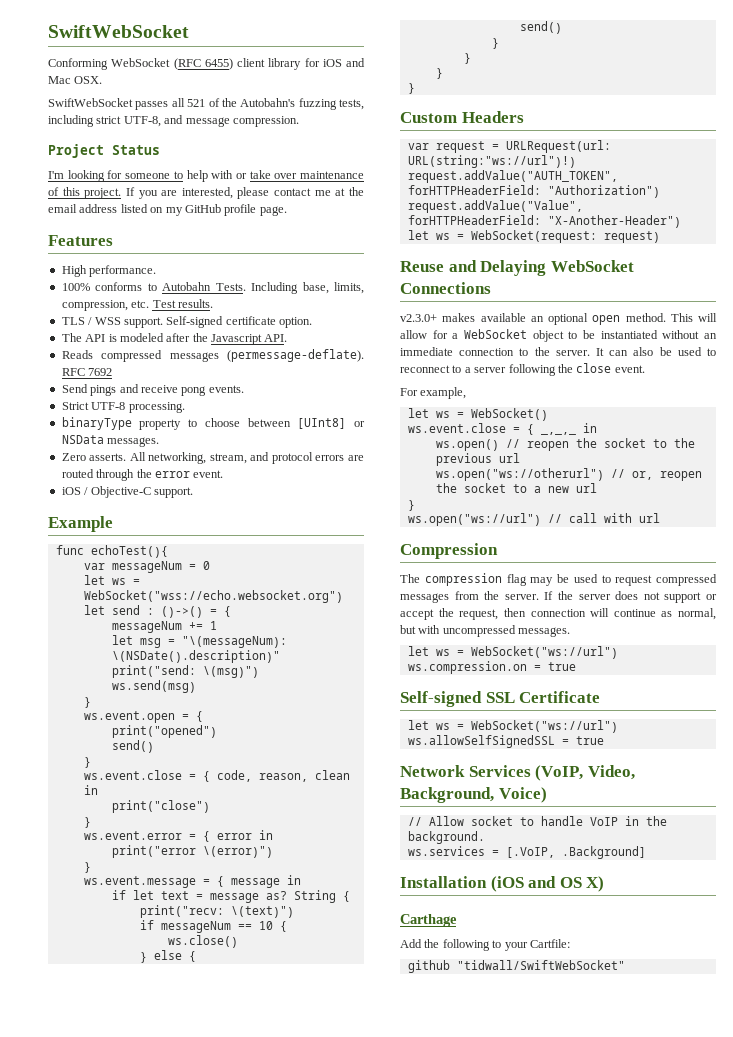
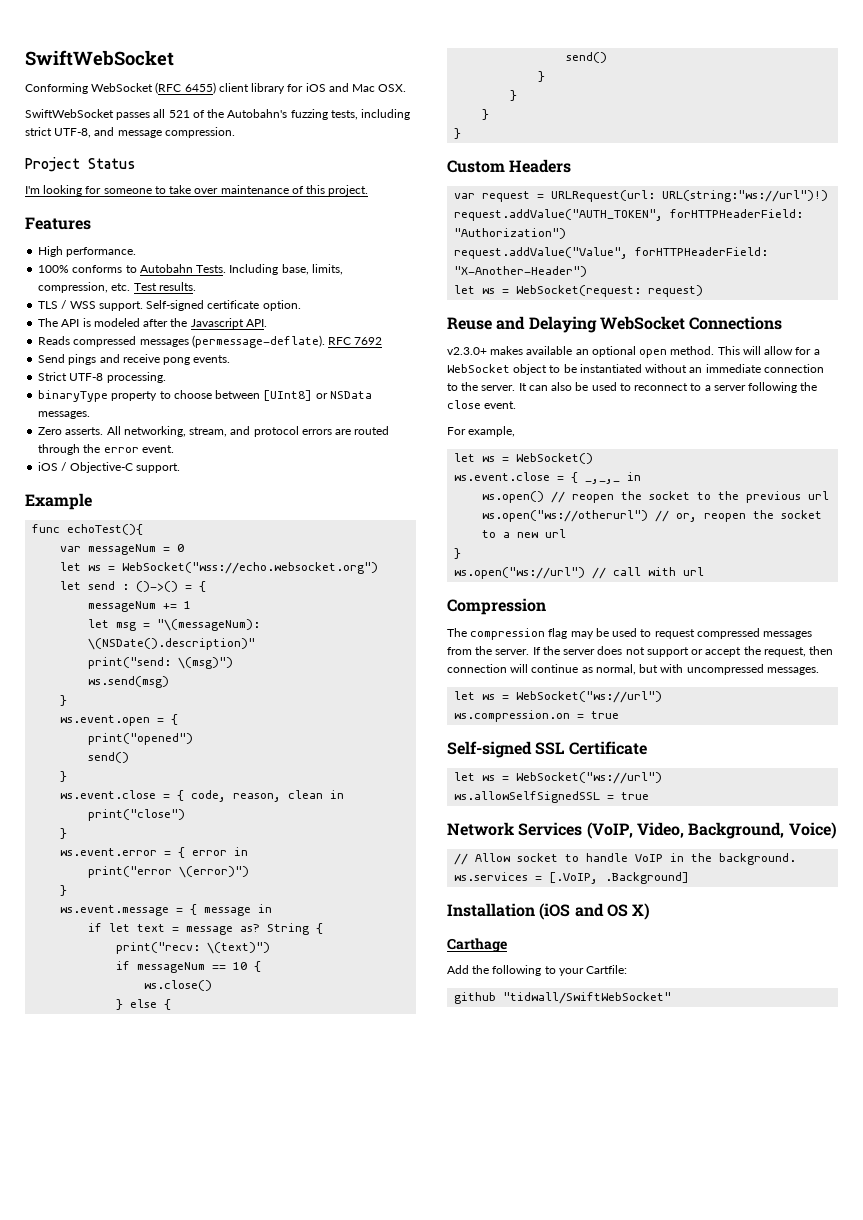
[186,170,247,182] help with or -> (166, 190) none
[125,187,364,199] [48,204,287,216] If you are interested, please contact me at the email address listed on my GitHub profile page. -> (369, 190) none

